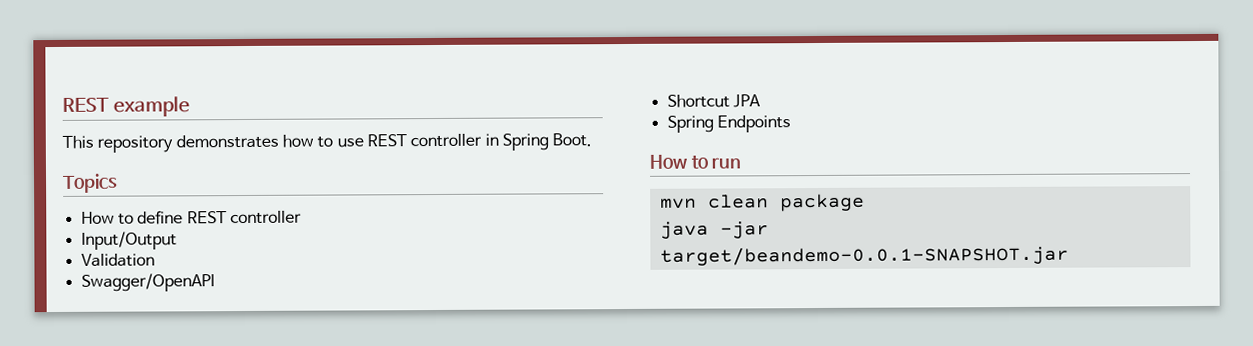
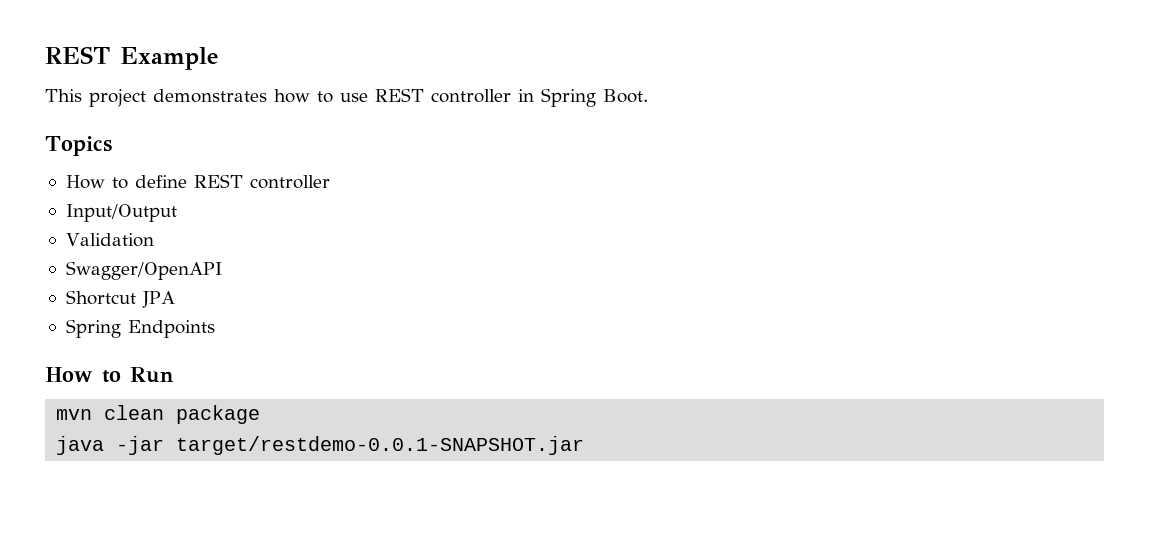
[62,96,190,117] REST example -> [45,46,218,70] REST Example
[97,135,174,153] repository -> [89,89,146,107] project
[711,157,742,169] run -> [130,367,174,383] Run
[659,245,1069,266] target/beandemo-0.0.1-SNAPSHOT.jar -> [176,436,585,455] target/restdemo-0.0.1-SNAPSHOT.jar

